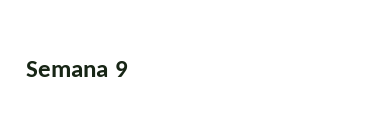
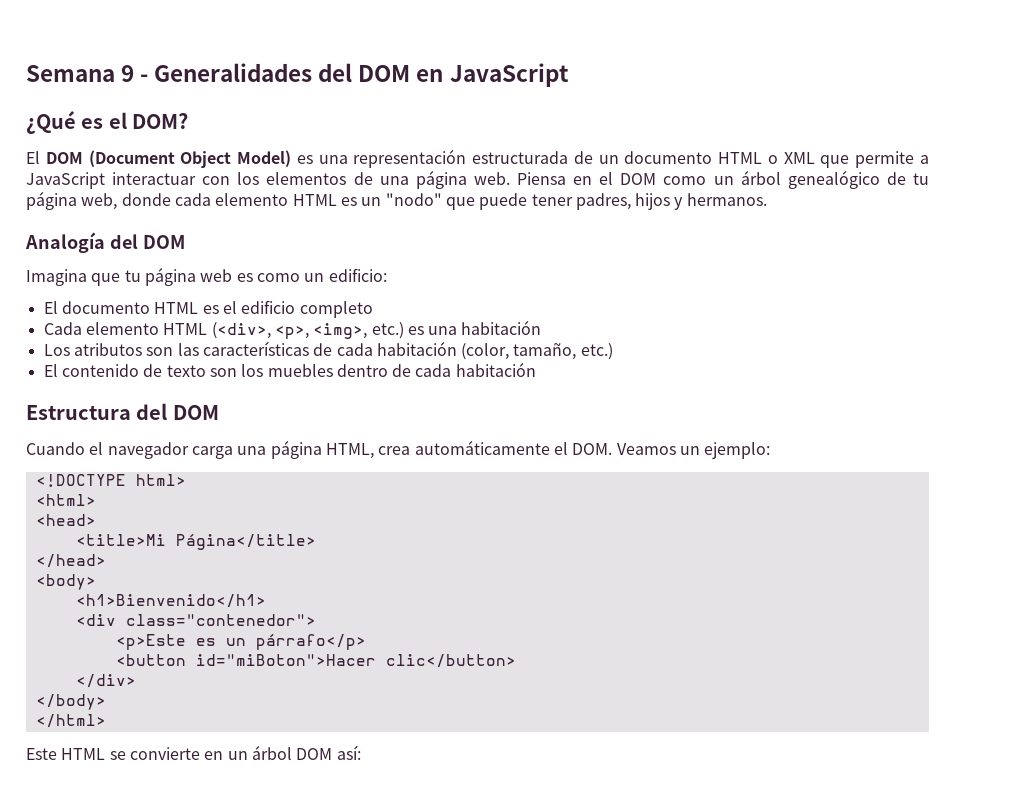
(128, 69) none -> [140,63,569,87] [26,111,189,134] [26,149,929,168] [26,170,929,189] [26,191,767,210] [25,232,185,253] [26,267,387,286] [43,300,373,318] [43,320,542,339] [43,341,613,360] [43,362,536,377] [26,403,219,420] [26,440,771,459] [35,474,186,487] [35,494,96,506] [35,514,96,526] [75,534,316,550] [35,554,106,568] [35,574,96,590] [75,594,266,608] [75,614,316,626] [115,634,366,650] [115,654,516,668] [75,674,136,688] [35,694,106,710] [35,714,106,728] [26,745,361,760] - Generalidades del DOM en JavaScript // ¿Qué es el DOM? // El DOM (Document Object Model) es una representación estructurada de un documento HTML o XML que permite a JavaScript interactuar con los elementos de una página web. Piensa en el DOM como un árbol genealógico de tu página web, donde cada elemento HTML es un "nodo" que puede tener padres, hijos y hermanos. // Analogía del DOM // Imagina que tu página web es como un edificio: // El documento HTML es el edificio completo // Cada elemento HTML (<div>, <p>, <img>, etc.) es una habitación // Los atributos son las características de cada habitación (color, tamaño, etc.) // El contenido de texto son los muebles dentro de cada habitación // Estructura del DOM // Cuando el navegador carga una página HTML, crea automáticamente el DOM. Veamos un ejemplo: // <!DOCTYPE html> // <html> // <head> // <title>Mi Página</title> // </head> // <body> // <h1>Bienvenido</h1> // <div class="contenedor"> // <p>Este es un párrafo</p> // <button id="miBoton">Hacer clic</button> // </div> // </body> // </html> // Este HTML se convierte en un árbol DOM así:

